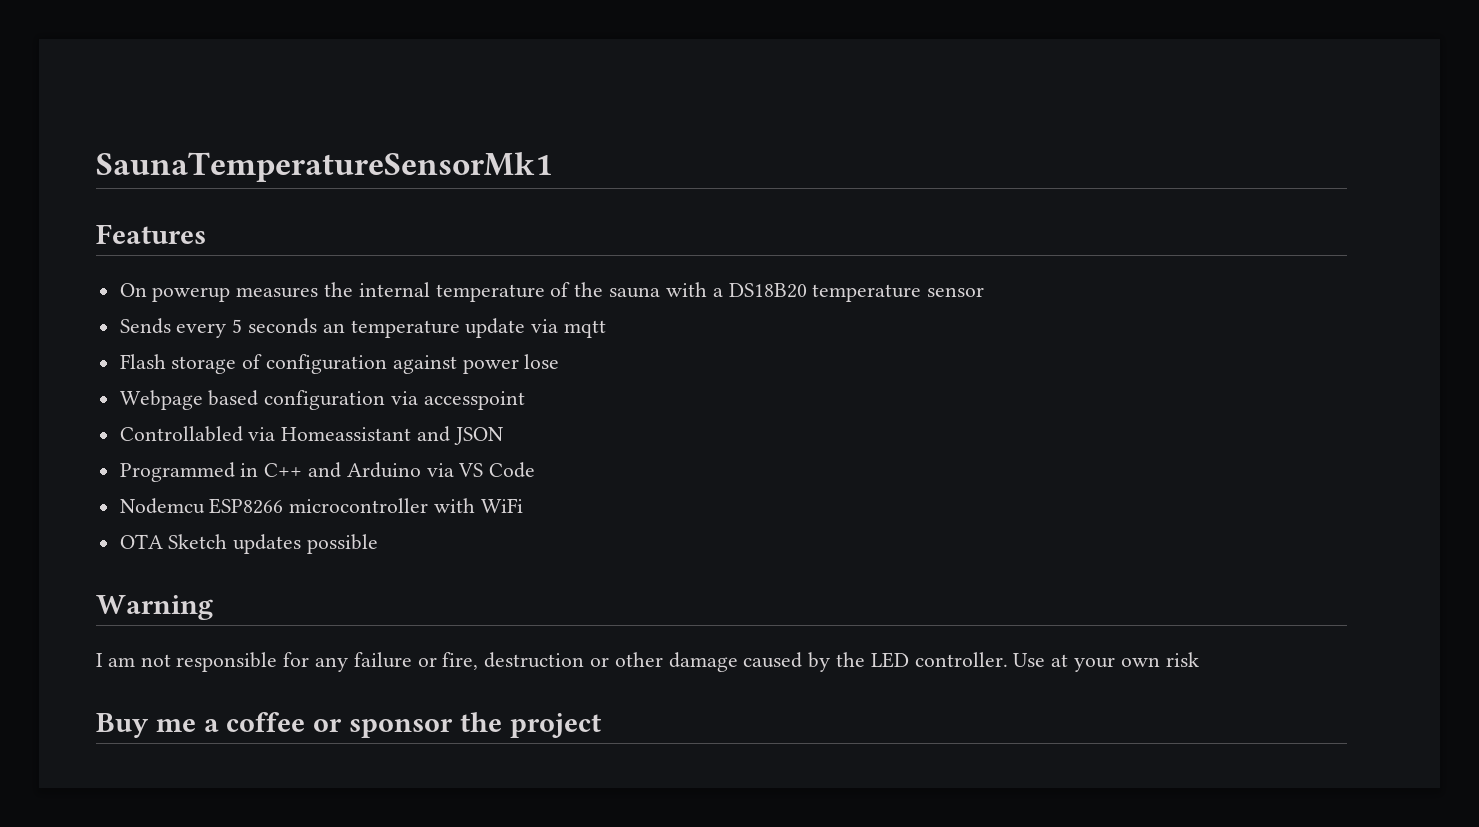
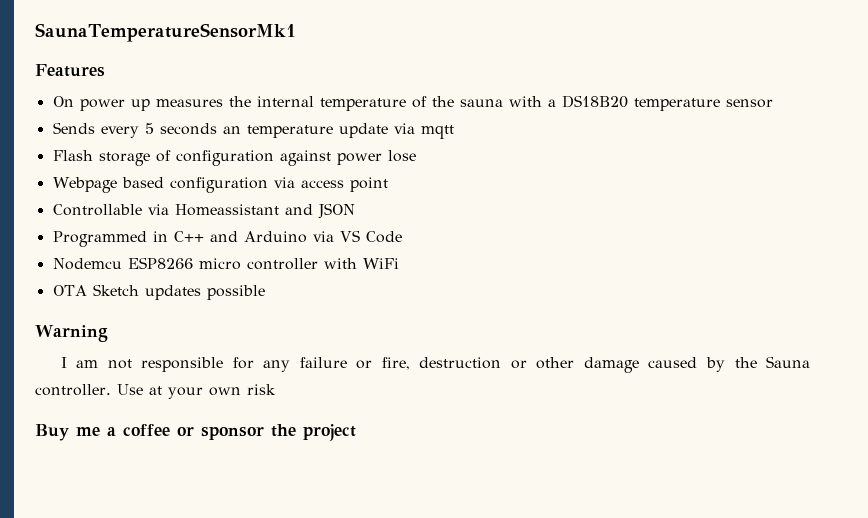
[152,287,231,302] powerup -> [79,99,150,111] power up
[423,391,525,410] [119,426,243,442] accesspoint // Controllabled -> [300,177,388,192] [52,204,142,216] access point // Controllable
[289,498,429,513] microcontroller -> [198,258,318,270] micro controller
[870,652,909,668] LED -> [766,356,810,368] Sauna

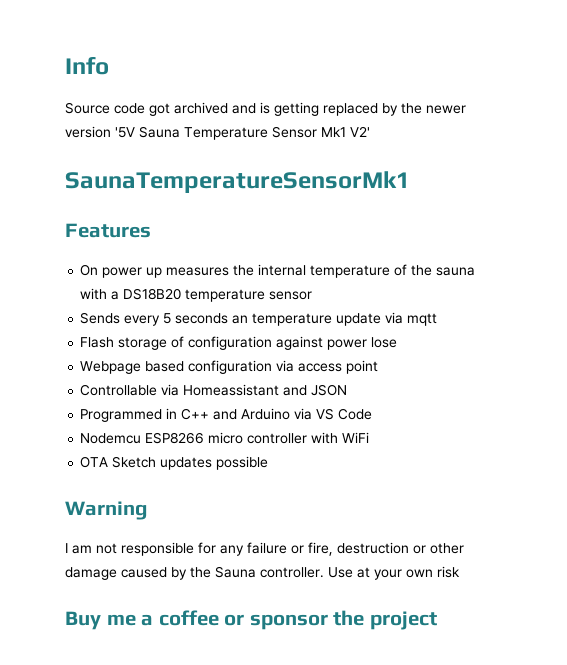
(35, 32) none -> [65,56,109,75] [65,102,466,116] [65,126,370,140] Info // Source code got archived and is getting replaced by the newer version '5V Sauna Temperature Sensor Mk1 V2' //

